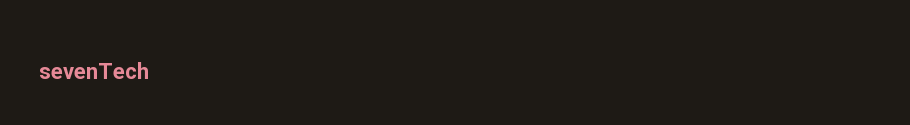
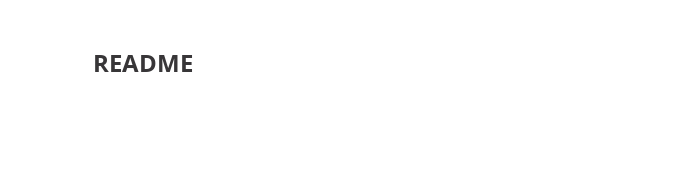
[39,62,149,79] sevenTech -> [93,55,193,72] README

